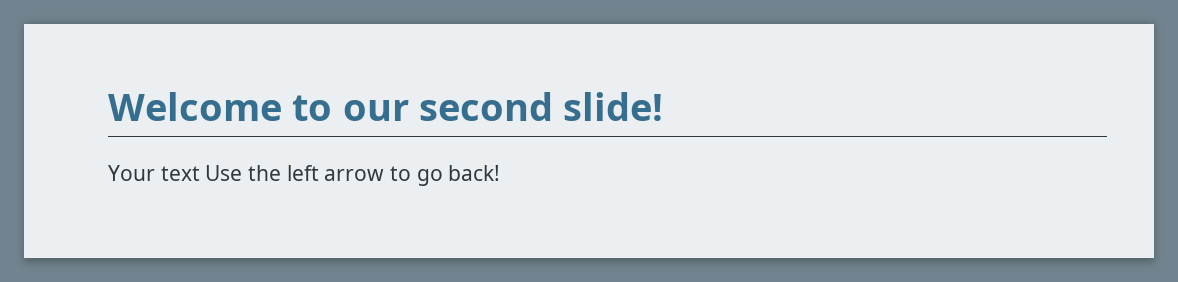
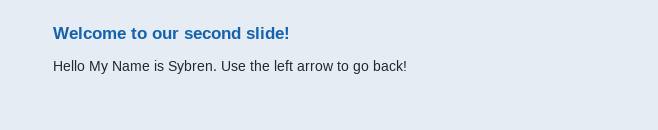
[108,165,200,181] Your text -> [53,60,217,74] Hello My Name is Sybren.

